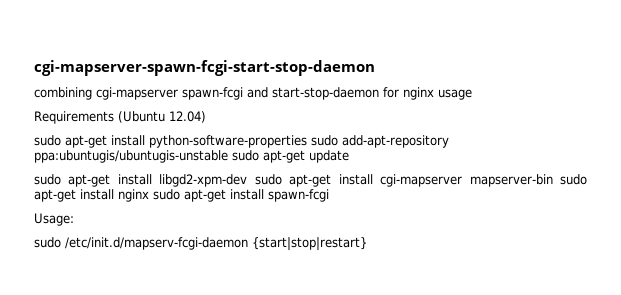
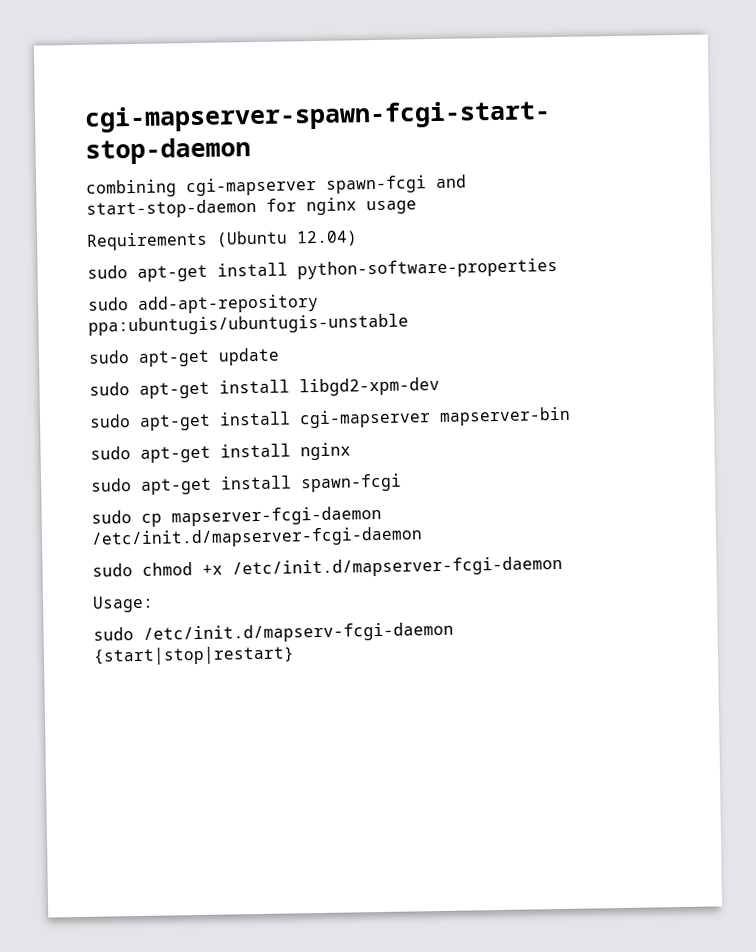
(307, 141) none -> (558, 268) //
(228, 156) none -> (409, 324) //
(248, 180) none -> (440, 386) //
(553, 180) none -> (571, 416) //
(149, 195) none -> (351, 451) //
(329, 195) none -> [91,505,382,527] [91,526,423,549] [92,555,563,579] // sudo cp mapserver-fcgi-daemon /etc/init.d/mapserver-fcgi-daemon // sudo chmod +x /etc/init.d/mapserver-fcgi-daemon

